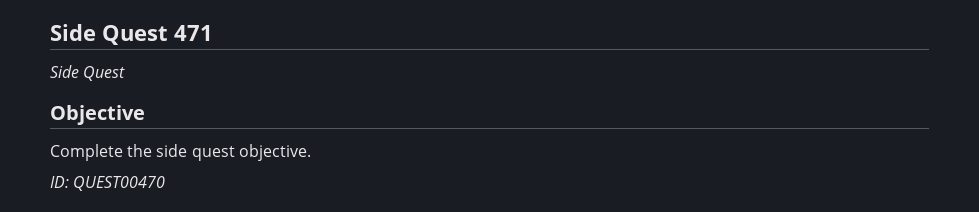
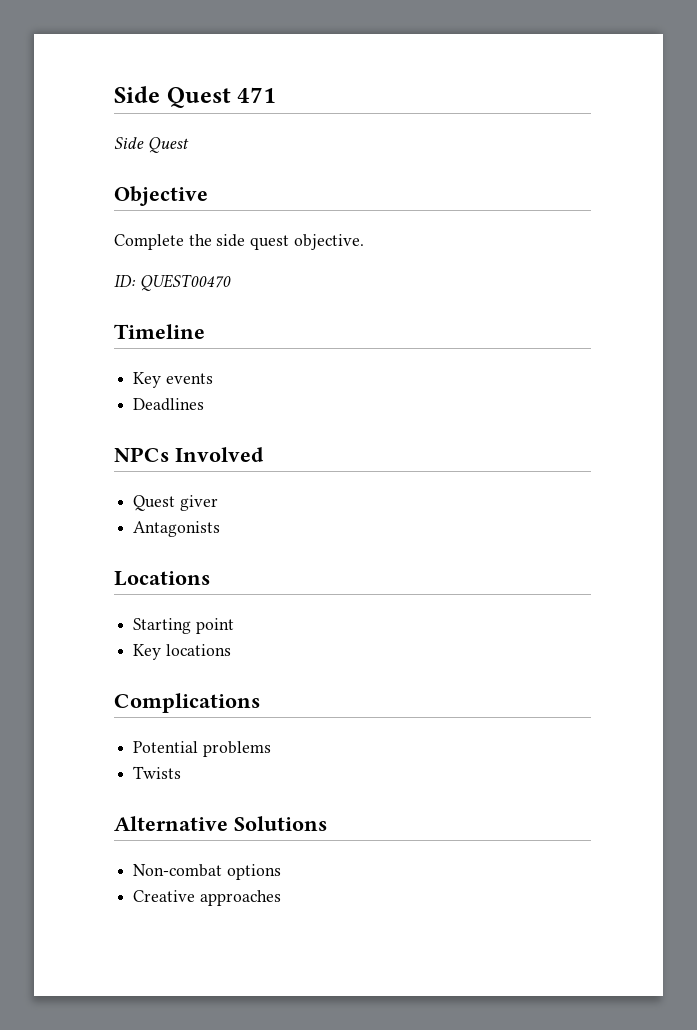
(166, 183) none -> [114,324,205,339] [133,372,213,388] [133,398,205,411] [114,447,264,462] [133,495,218,511] [133,521,221,537] [114,571,210,586] [133,618,234,634] [133,644,231,660] [114,693,260,713] [133,741,271,757] [133,766,182,779] [114,816,327,831] [133,864,281,880] [133,890,281,906] // Timeline // Key events // Deadlines // NPCs Involved // Quest giver // Antagonists // Locations // Starting point // Key locations // Complications // Potential problems // Twists // Alternative Solutions // Non-combat options // Creative approaches

